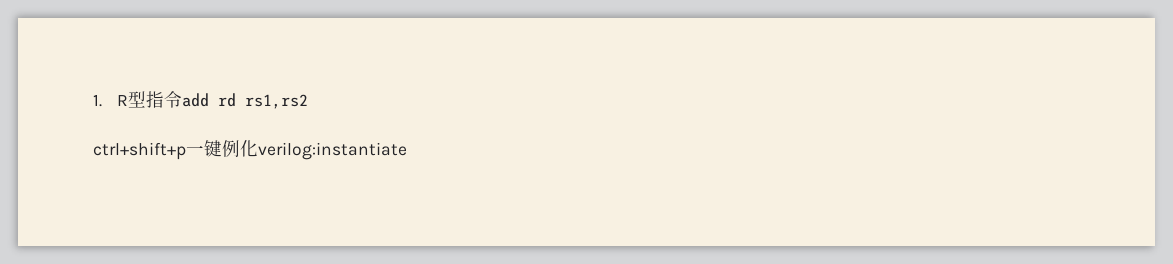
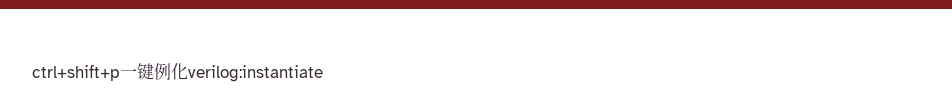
[93,91,309,109] 1. R型指令add rd rs1,rs2 // -> (32, 72) none

